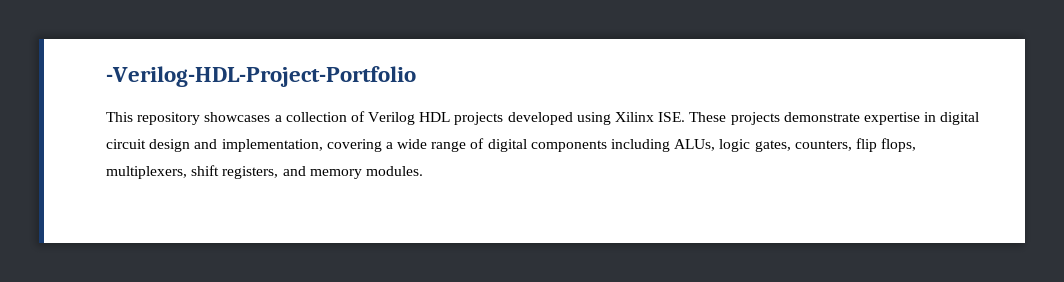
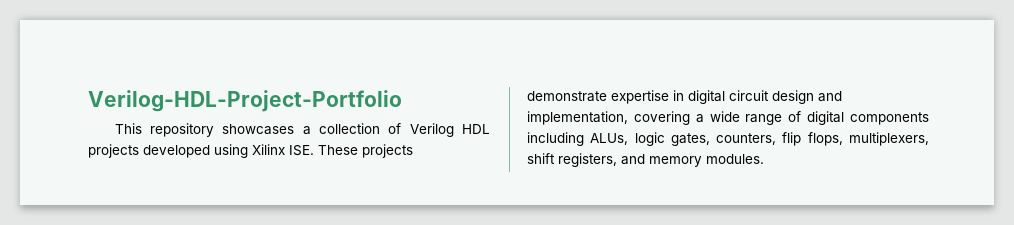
[106,66,416,87] -Verilog-HDL-Project-Portfolio -> [88,90,402,112] Verilog-HDL-Project-Portfolio

